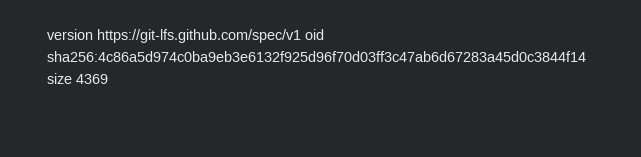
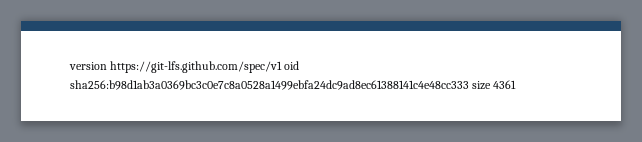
[47,51,586,62] [47,73,108,84] sha256:4c86a5d974c0ba9eb3e6132f925d96f70d03ff3c47ab6d67283a45d0c3844f14 size 4369 -> [70,80,517,90] sha256:b98d1ab3a0369bc3c0e7c8a0528a1499ebfa24dc9ad8ec61388141c4e48cc333 size 4361

